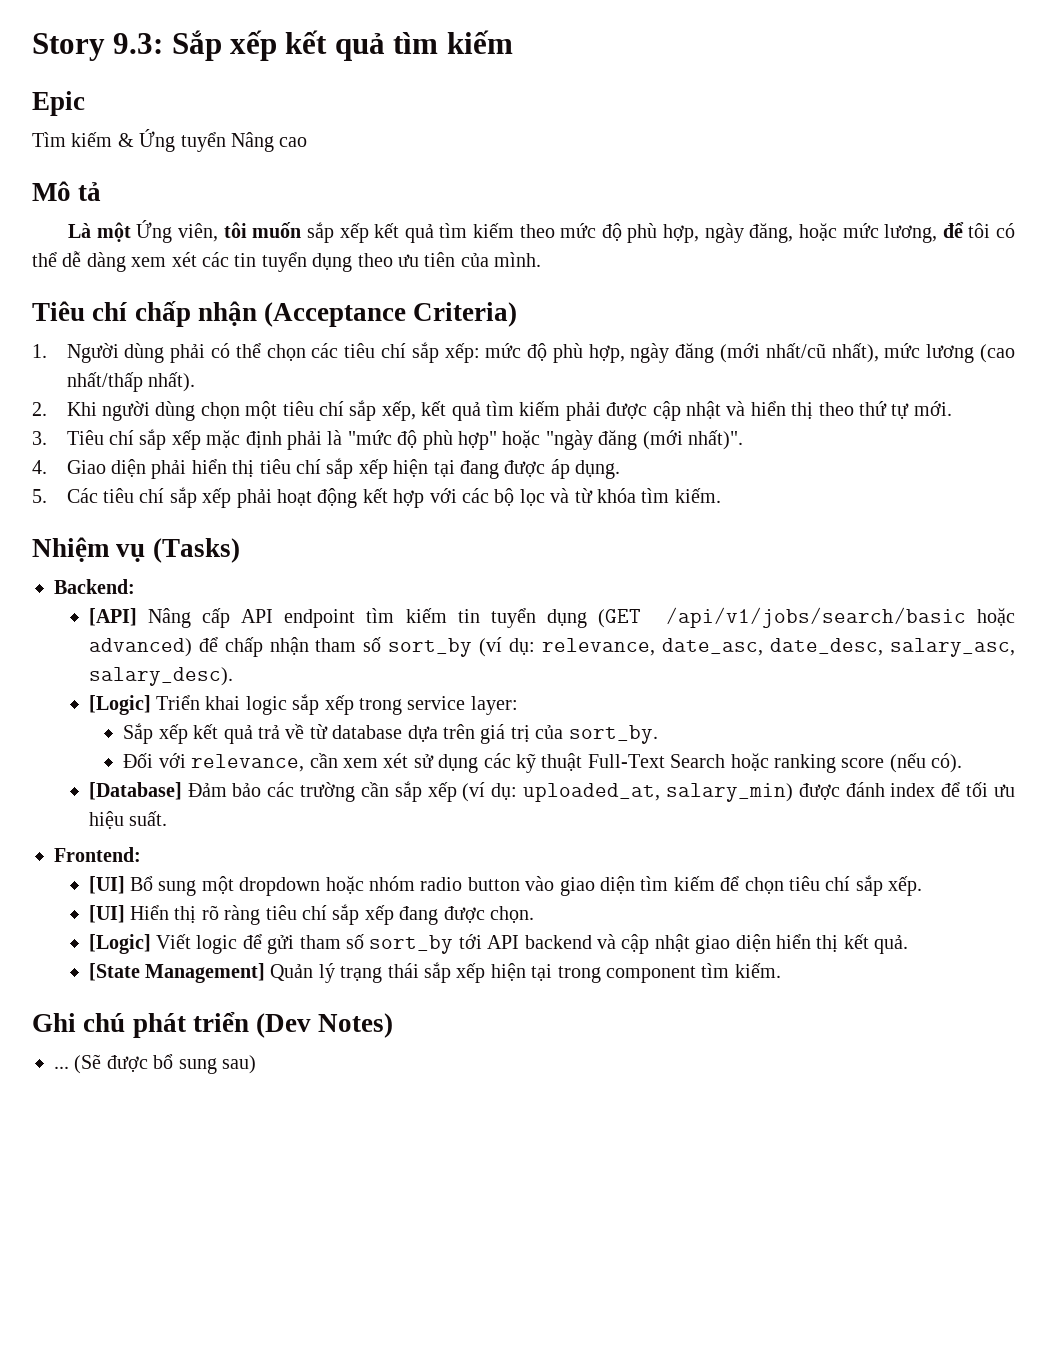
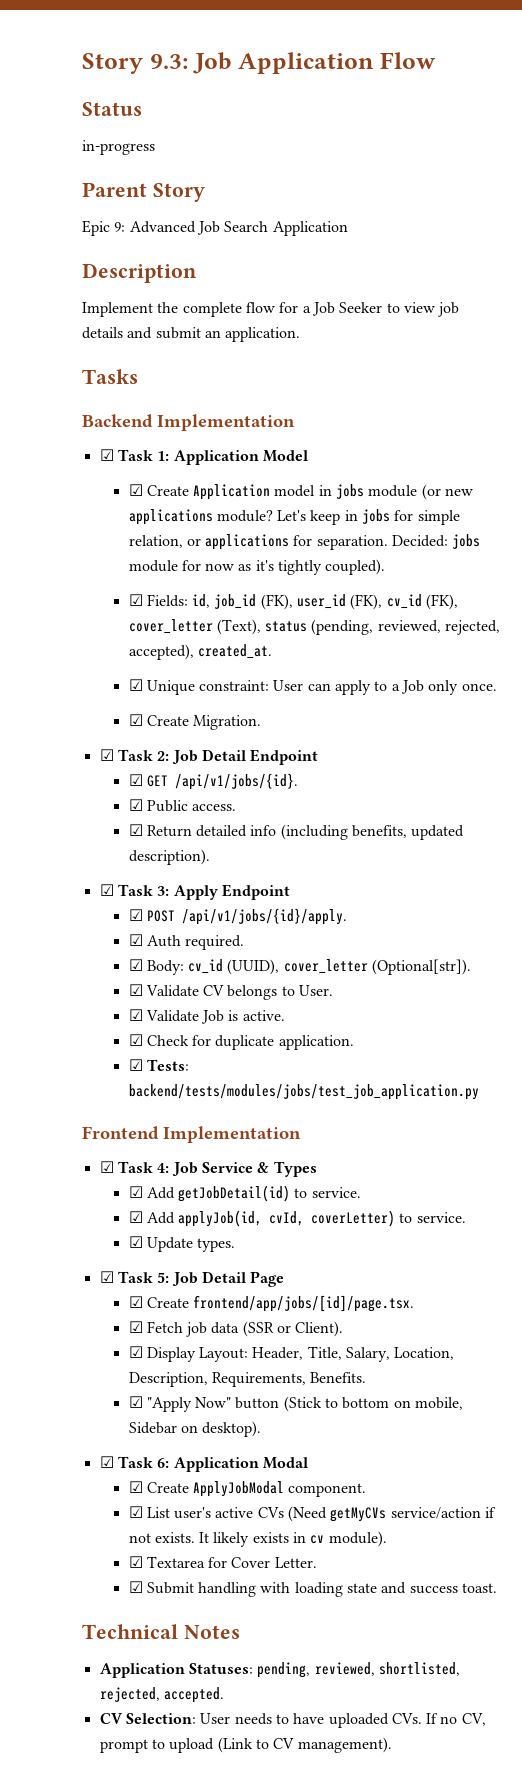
[171,30,513,61] [32,91,85,116] [32,129,308,152] [32,181,102,201] [68,220,1016,243] [32,251,542,272] [32,301,518,327] [32,342,1016,363] [66,372,196,392] [32,400,952,421] [32,429,744,450] [32,458,621,479] [32,487,721,508] [32,537,240,563] [54,579,135,594] [88,607,1016,628] [88,637,1016,657] [88,667,233,686] [88,694,518,715] [123,723,658,744] [123,753,963,773] [88,781,1016,802] [88,811,168,829] [54,847,141,862] [88,875,923,896] [88,904,535,925] [88,934,909,954] [88,962,781,983] [32,1011,394,1038] [54,1054,256,1074] Sắp xếp kết quả tìm kiếm // Epic // Tìm kiếm & Ứng tuyển Nâng cao // Mô tả // Là một Ứng viên, tôi muốn sắp xếp kết quả tìm kiếm theo mức độ phù hợp, ngày đăng, hoặc mức lương, để tôi có thể dễ dàng xem xét các tin tuyển dụng theo ưu tiên của mình. // Tiêu chí chấp nhận (Acceptance Criteria) // 1. Người dùng phải có thể chọn các tiêu chí sắp xếp: mức độ phù hợp, ngày đăng (mới nhất/cũ nhất), mức lương (cao nhất/thấp nhất). // 2. Khi người dùng chọn một tiêu chí sắp xếp, kết quả tìm kiếm phải được cập nhật và hiển thị theo thứ tự mới. // 3. Tiêu chí sắp xếp mặc định phải là "mức độ phù hợp" hoặc "ngày đăng (mới nhất)". // 4. Giao diện phải hiển thị tiêu chí sắp xếp hiện tại đang được áp dụng. // 5. Các tiêu chí sắp xếp phải hoạt động kết hợp với các bộ lọc và từ khóa tìm kiếm. // Nhiệm vụ (Tasks) // Backend: // [API] Nâng cấp API endpoint tìm kiếm tin tuyển dụng (GET /api/v1/jobs/search/basic hoặc advanced) để chấp nhận tham số sort_by (ví dụ: relevance, date_asc, date_desc, salary_asc, salary_desc). // [Logic] Triển khai logic sắp xếp trong service layer: // Sắp xếp kết quả trả về từ database dựa trên giá trị của sort_by. // Đối với relevance, cần xem xét sử dụng các kỹ thuật Full-Text Search hoặc ranking score (nếu có). // [Database] Đảm bảo các trường cần sắp xếp (ví dụ: uploaded_at, salary_min) được đánh index để tối ưu hiệu suất. // Frontend: // [UI] Bổ sung một dropdown hoặc nhóm radio button vào giao diện tìm kiếm để chọn tiêu chí sắp xếp. // [UI] Hiển thị rõ ràng tiêu chí sắp xếp đang được chọn. // [Logic] Viết logic để gửi tham số sort_by tới API backend và cập nhật giao diện hiển thị kết quả. // [State Management] Quản lý trạng thái sắp xếp hiện tại trong component tìm kiếm. // Ghi chú phát triển (Dev Notes) // ... (Sẽ được bổ sung sau) -> [192,52,436,74] [82,102,142,116] [82,140,155,155] [82,182,205,202] [82,220,348,236] [82,263,197,283] [82,302,460,317] [82,327,301,342] [82,369,138,384] [82,414,295,431] [99,449,308,465] [128,484,474,500] [128,509,460,525] [128,534,481,550] [128,559,386,575] [128,594,459,610] [128,619,501,635] [128,644,272,660] [128,679,497,695] [128,714,262,730] [99,749,319,765] [128,773,298,790] [128,799,237,812] [128,824,465,840] [128,849,210,865] [99,884,290,900] [128,908,347,925] [128,934,245,950] [128,959,472,975] [128,984,334,1000] [128,1009,285,1024] [128,1034,354,1050] [128,1059,189,1071] [128,1084,479,1100] [82,1126,301,1143] [99,1161,317,1177] [128,1185,361,1202] [128,1210,466,1227] [128,1236,236,1252] [99,1271,285,1287] [128,1295,415,1312] [128,1321,344,1337] [128,1346,455,1362] [128,1372,367,1387] [128,1396,464,1412] [128,1421,262,1437] [99,1456,308,1472] [128,1481,367,1497] [128,1506,497,1522] [128,1531,387,1547] [128,1556,317,1568] [128,1581,498,1597] [82,1624,240,1639] [99,1662,460,1678] [99,1687,224,1703] [99,1713,486,1728] [99,1737,392,1753] Job Application Flow // Status // in-progress // Parent Story // Epic 9: Advanced Job Search Application // Description // Implement the complete flow for a Job Seeker to view job details and submit an application. // Tasks // Backend Implementation // ☑ Task 1: Application Model // ☑ Create Application model in jobs module (or new applications module? Let's keep in jobs for simple relation, or applications for separation. Decided: jobs module for now as it's tightly coupled). // ☑ Fields: id, job_id (FK), user_id (FK), cv_id (FK), cover_letter (Text), status (pending, reviewed, rejected, accepted), created_at. // ☑ Unique constraint: User can apply to a Job only once. // ☑ Create Migration. // ☑ Task 2: Job Detail Endpoint // ☑ GET /api/v1/jobs/{id}. // ☑ Public access. // ☑ Return detailed info (including benefits, updated description). // ☑ Task 3: Apply Endpoint // ☑ POST /api/v1/jobs/{id}/apply. // ☑ Auth required. // ☑ Body: cv_id (UUID), cover_letter (Optional[str]). // ☑ Validate CV belongs to User. // ☑ Validate Job is active. // ☑ Check for duplicate application. // ☑ Tests: backend/tests/modules/jobs/test_job_application.py // Frontend Implementation // ☑ Task 4: Job Service & Types // ☑ Add getJobDetail(id) to service. // ☑ Add applyJob(id, cvId, coverLetter) to service. // ☑ Update types. // ☑ Task 5: Job Detail Page // ☑ Create frontend/app/jobs/[id]/page.tsx. // ☑ Fetch job data (SSR or Client). // ☑ Display Layout: Header, Title, Salary, Location, Description, Requirements, Benefits. // ☑ "Apply Now" button (Stick to bottom on mobile, Sidebar on desktop). // ☑ Task 6: Application Modal // ☑ Create ApplyJobModal component. // ☑ List user's active CVs (Need getMyCVs service/action if not exists. It likely exists in cv module). // ☑ Textarea for Cover Letter. // ☑ Submit handling with loading state and success toast. // Technical Notes // Application Statuses: pending, reviewed, shortlisted, rejected, accepted. // CV Selection: User needs to have uploaded CVs. If no CV, prompt to upload (Link to CV management).

